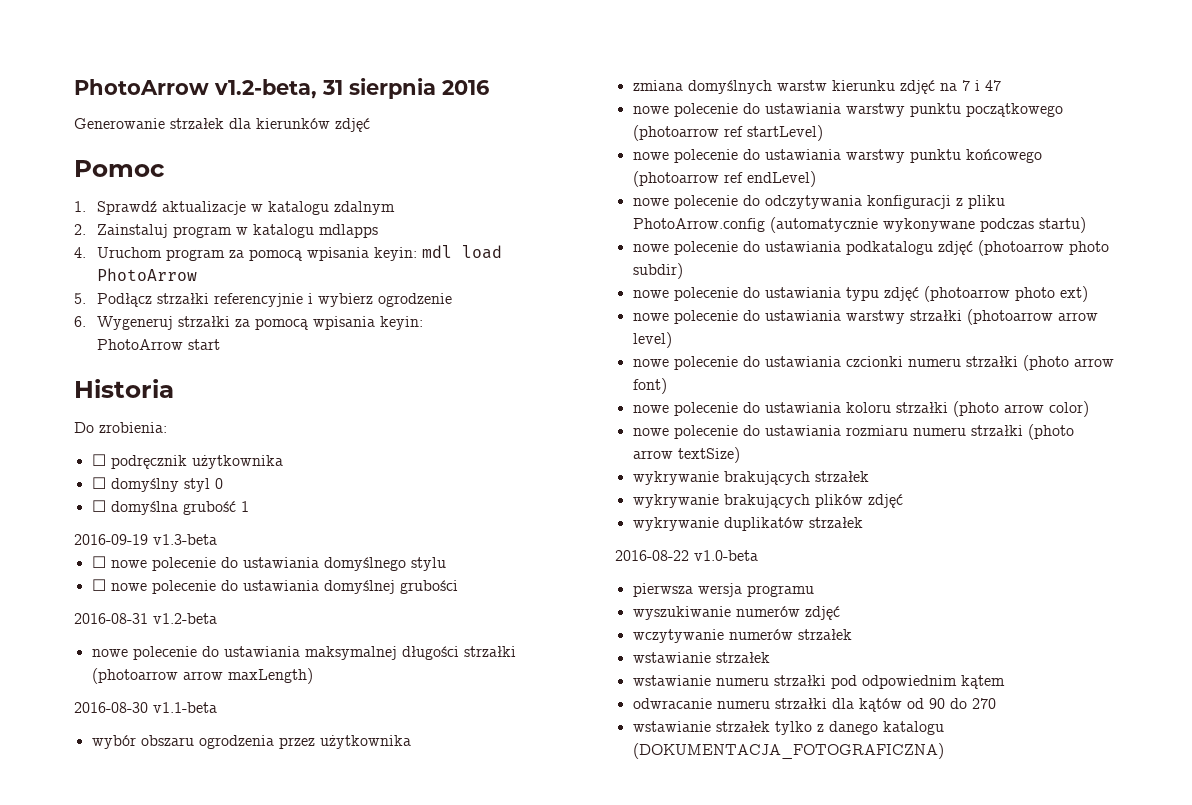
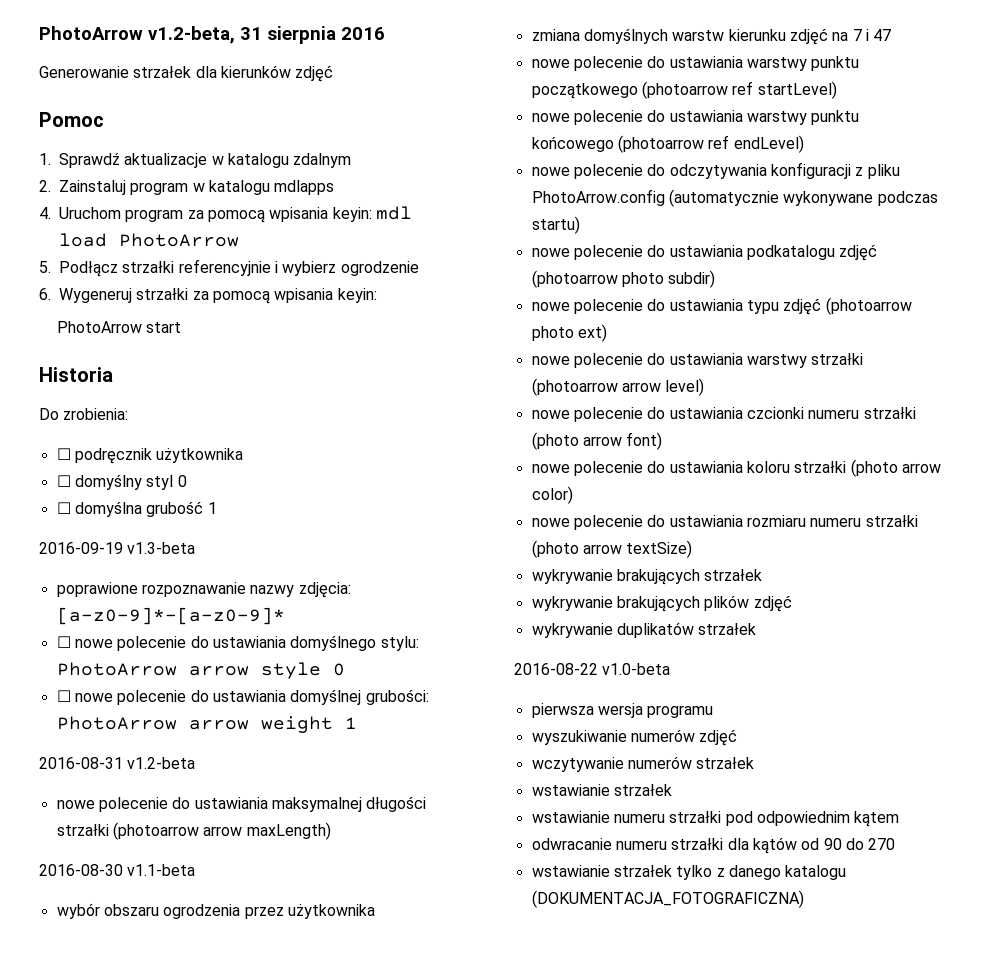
(217, 539) none -> [56,582,351,598] [56,607,285,625] // poprawione rozpoznawanie nazwy zdjęcia: [a-z0-9]*-[a-z0-9]*
[410,557,446,571] stylu -> [380,636,419,651] [56,662,345,679] stylu: PhotoArrow arrow style 0
[399,580,458,594] grubości -> [365,689,429,705] [56,716,357,733] grubości: PhotoArrow arrow weight 1

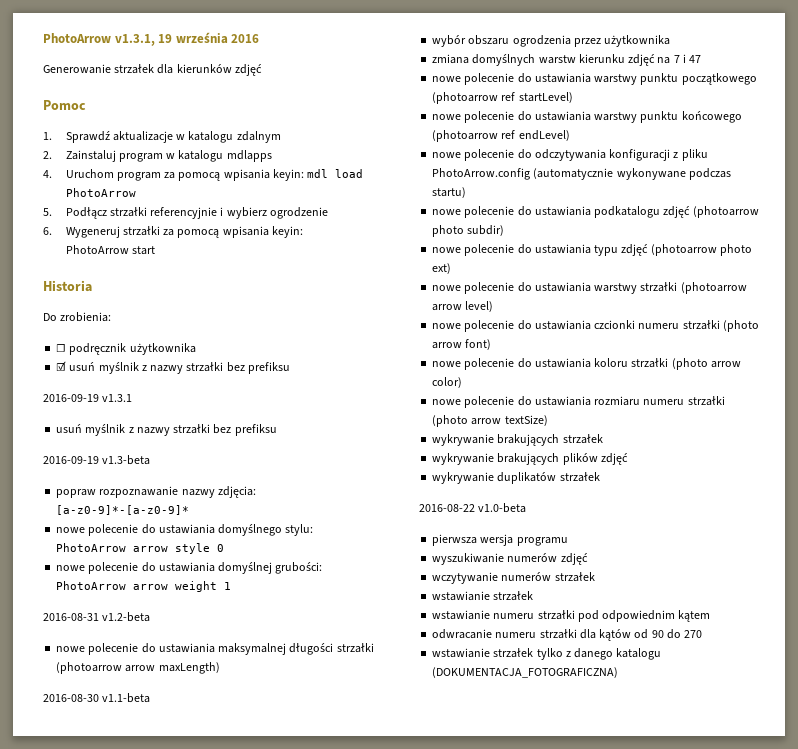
[39,26,336,44] PhotoArrow v1.2-beta, 31 sierpnia -> [43,32,228,46] PhotoArrow v1.3.1, 19 września
[56,474,187,490] [56,501,217,517] ☐ domyślny styl 0 // ☐ domyślna grubość 1 -> [56,361,290,374] [43,394,133,402] [56,424,277,436] ☑ usuń myślnik z nazwy strzałki bez prefiksu // 2016-09-19 v1.3.1 // usuń myślnik z nazwy strzałki bez prefiksu
[56,582,138,597] poprawione -> [56,489,97,498] popraw
[56,636,71,648] ☐ -> (190, 510) none
[56,690,71,702] ☐ -> (225, 548) none

